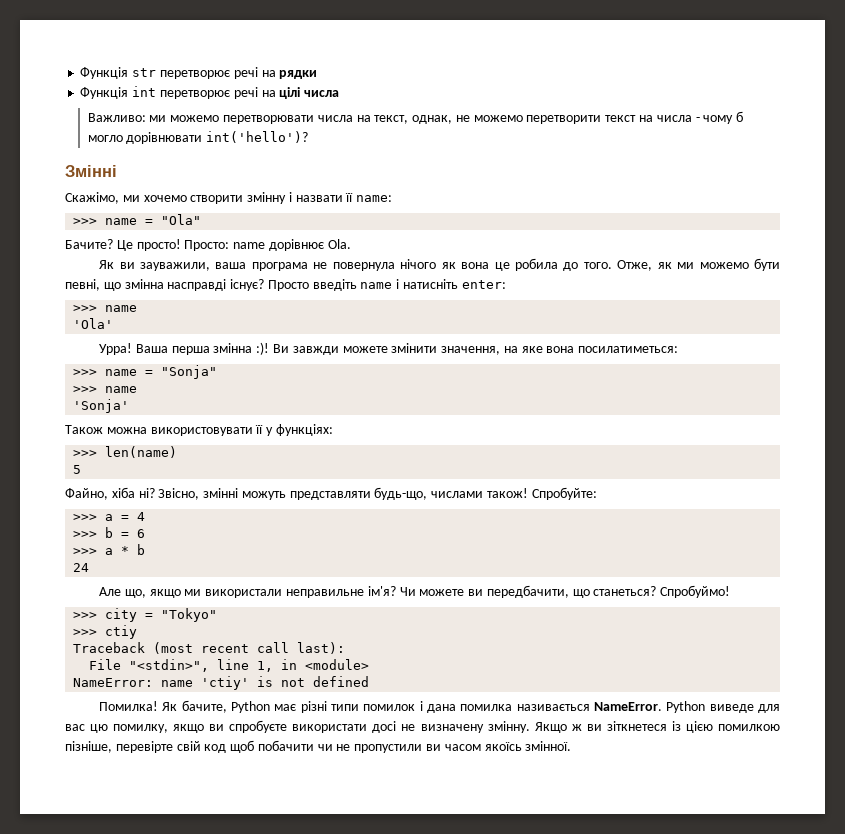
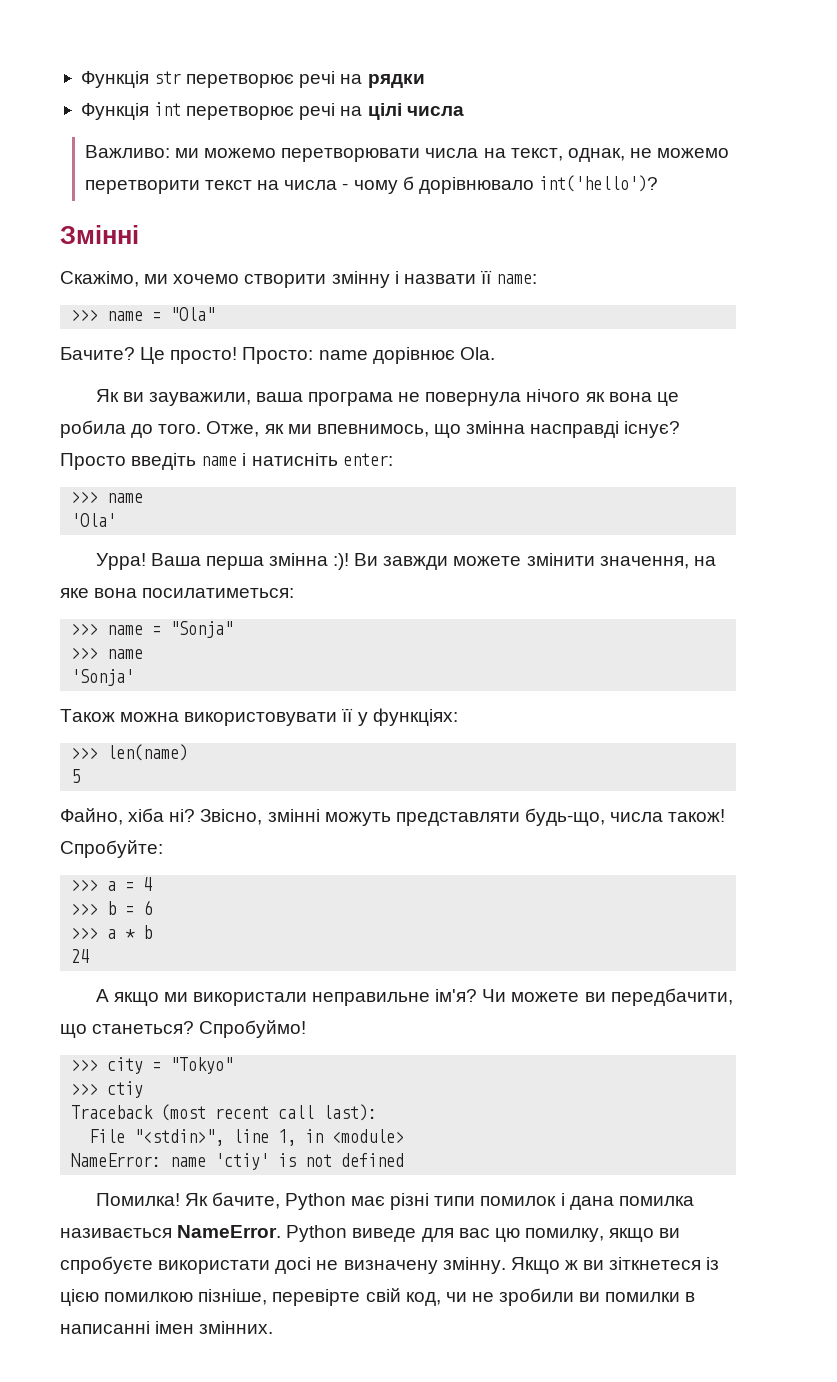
[87,132,203,144] могло дорівнювати -> [418,177,534,194] дорівнювало
[699,258,780,271] [65,279,100,291] можемо бути певні, -> [316,424,429,437] впевнимось,
[431,491,484,498] числами -> [610,812,664,822] числа
[99,587,146,598] Але що, -> [95,989,109,1002] А
[204,740,572,753] код щоб побачити чи не пропустили ви часом якоїсь змінної. -> [405,1288,696,1306] [60,1321,274,1334] код, чи не зробили ви помилки в написанні імен змінних.

